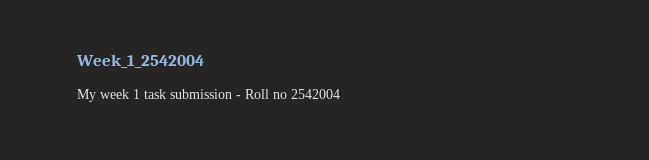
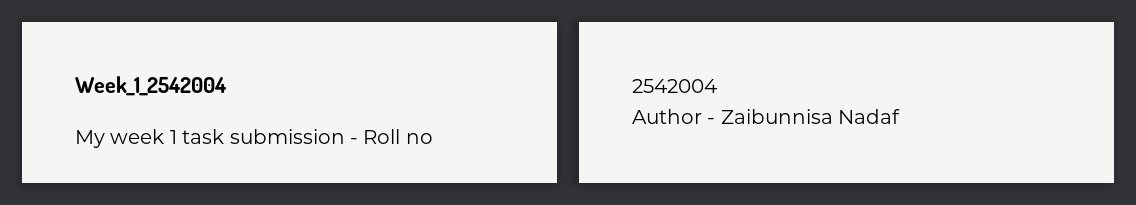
(340, 94) none -> [632,109,901,124] // Author - Zaibunnisa Nadaf

